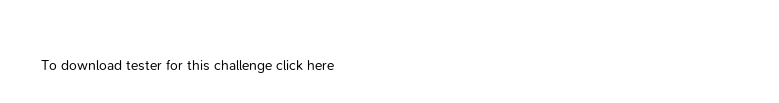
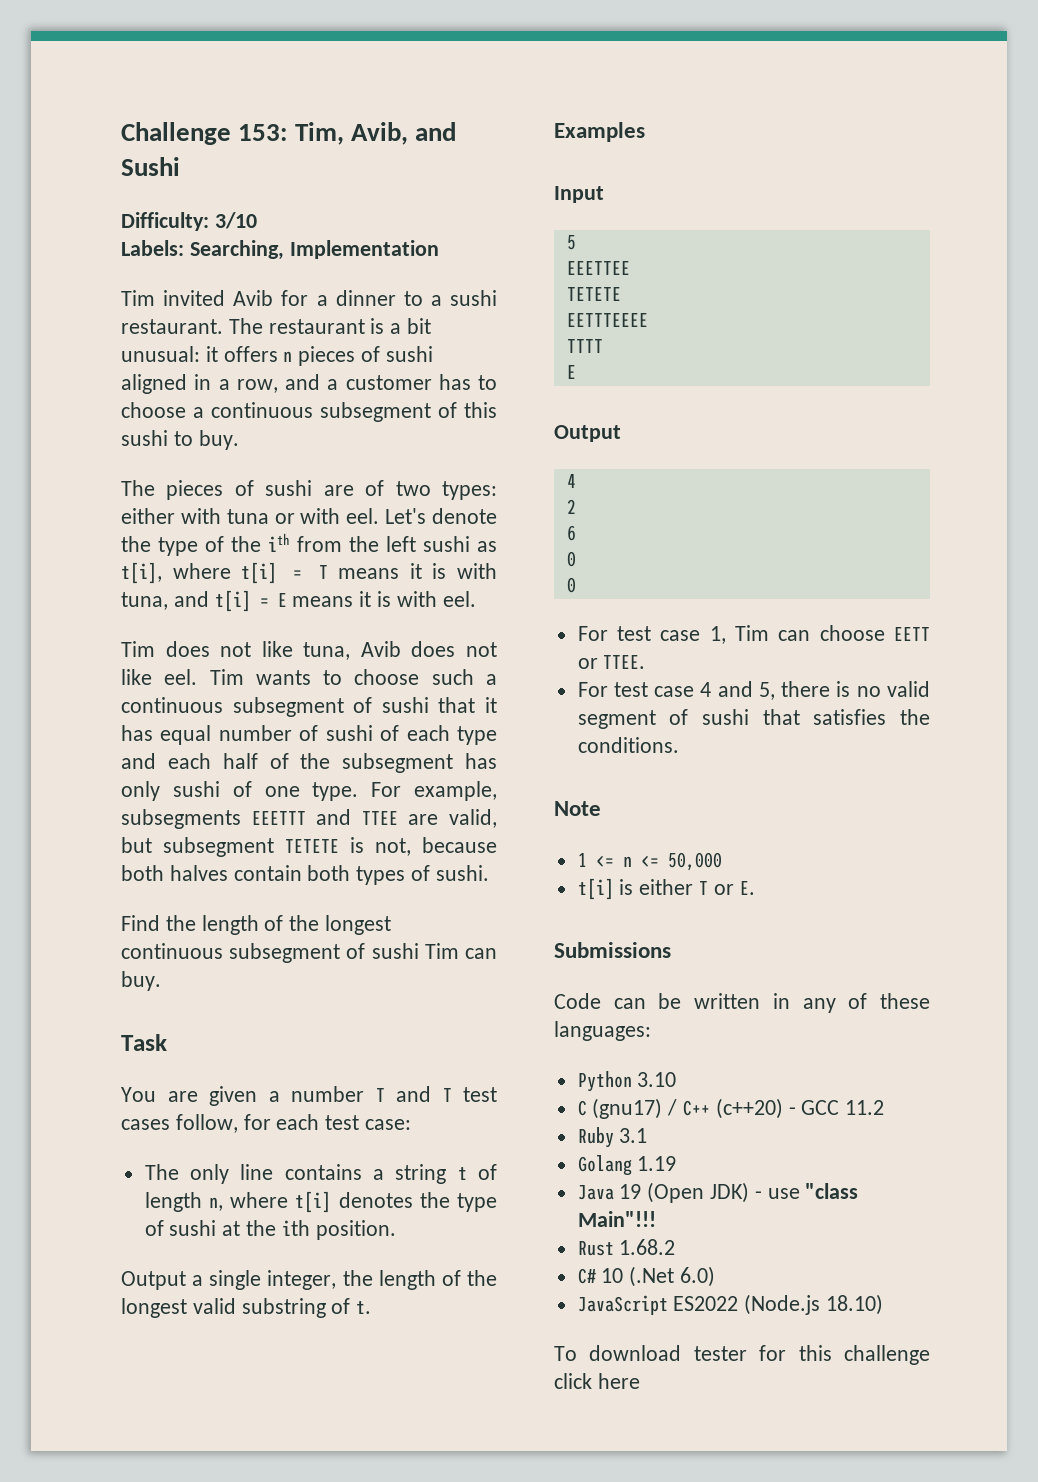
(41, 65) none -> [121,122,457,145] [121,157,180,176] [121,212,257,231] [121,240,439,260] [121,290,497,306] [121,318,432,334] [121,346,433,366] [121,374,497,394] [121,402,497,422] [121,430,239,450] [121,480,498,500] [121,508,497,524] [121,533,497,556] [121,562,498,584] [121,590,476,612] [121,641,497,660] [121,669,497,685] [121,697,498,717] [121,725,498,745] [121,753,498,773] [121,781,498,801] [121,809,497,829] [121,837,497,857] [121,865,489,885] [121,915,392,935] [121,943,497,963] [121,971,161,991] [121,1034,167,1051] [121,1086,497,1106] [121,1114,412,1133] [144,1164,497,1184] [144,1191,498,1213] [144,1220,396,1240] [121,1270,498,1290] [121,1298,372,1318] [554,122,645,142] [554,186,604,203] [566,235,576,250] [566,261,630,275] [566,287,621,301] [566,313,648,327] [566,339,603,353] [566,365,576,379] [554,425,621,442] [566,474,576,488] [566,499,576,514] [566,525,576,541] [566,551,576,567] [566,577,576,593] [577,625,930,644] [577,655,646,669] [577,681,930,700] [577,709,930,729] [577,737,679,753] [554,801,601,816] [577,852,722,871] [577,878,755,900] [554,942,671,958] [554,993,930,1013] [554,1021,651,1041] [577,1071,677,1092] [577,1098,885,1119] [577,1127,648,1148] [577,1155,677,1176] [577,1182,859,1203] [577,1211,656,1227] [577,1239,676,1256] [577,1266,716,1287] [577,1294,884,1315] Challenge 153: Tim, Avib, and Sushi // Difficulty: 3/10 // Labels: Searching, Implementation // Tim invited Avib for a dinner to a sushi restaurant. The restaurant is a bit unusual: it offers n pieces of sushi aligned in a row, and a customer has to choose a continuous subsegment of this sushi to buy. // The pieces of sushi are of two types: either with tuna or with eel. Let's denote the type of the ith from the left sushi as t[i], where t[i] = T means it is with tuna, and t[i] = E means it is with eel. // Tim does not like tuna, Avib does not like eel. Tim wants to choose such a continuous subsegment of sushi that it has equal number of sushi of each type and each half of the subsegment has only sushi of one type. For example, subsegments EEETTT and TTEE are valid, but subsegment TETETE is not, because both halves contain both types of sushi. // Find the length of the longest continuous subsegment of sushi Tim can buy. // Task // You are given a number T and T test cases follow, for each test case: // The only line contains a string t of length n, where t[i] denotes the type of sushi at the ith position. // Output a single integer, the length of the longest valid substring of t. // Examples // Input // 5 // EEETTEE // TETETE // EETTTEEEE // TTTT // E // Output // 4 // 2 // 6 // 0 // 0 // For test case 1, Tim can choose EETT or TTEE. // For test case 4 and 5, there is no valid segment of sushi that satisfies the conditions. // Note // 1 <= n <= 50,000 // t[i] is either T or E. // Submissions // Code can be written in any of these languages: // Python 3.10 // C (gnu17) / C++ (c++20) - GCC 11.2 // Ruby 3.1 // Golang 1.19 // Java 19 (Open JDK) - use "class Main"!!! // Rust 1.68.2 // C# 10 (.Net 6.0) // JavaScript ES2022 (Node.js 18.10) //

